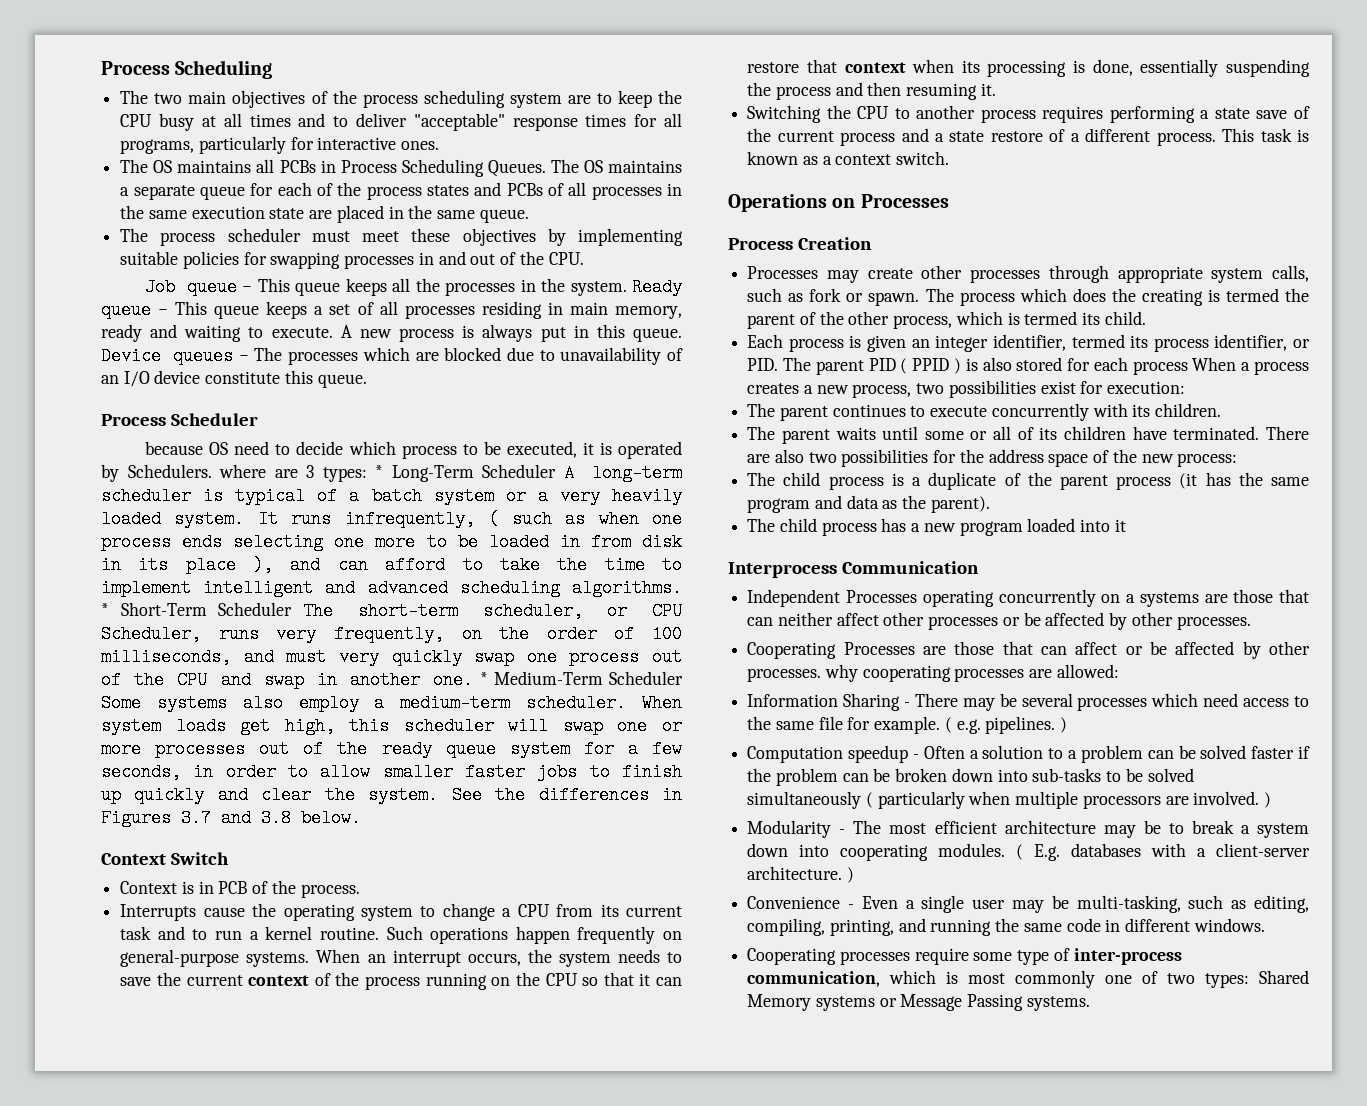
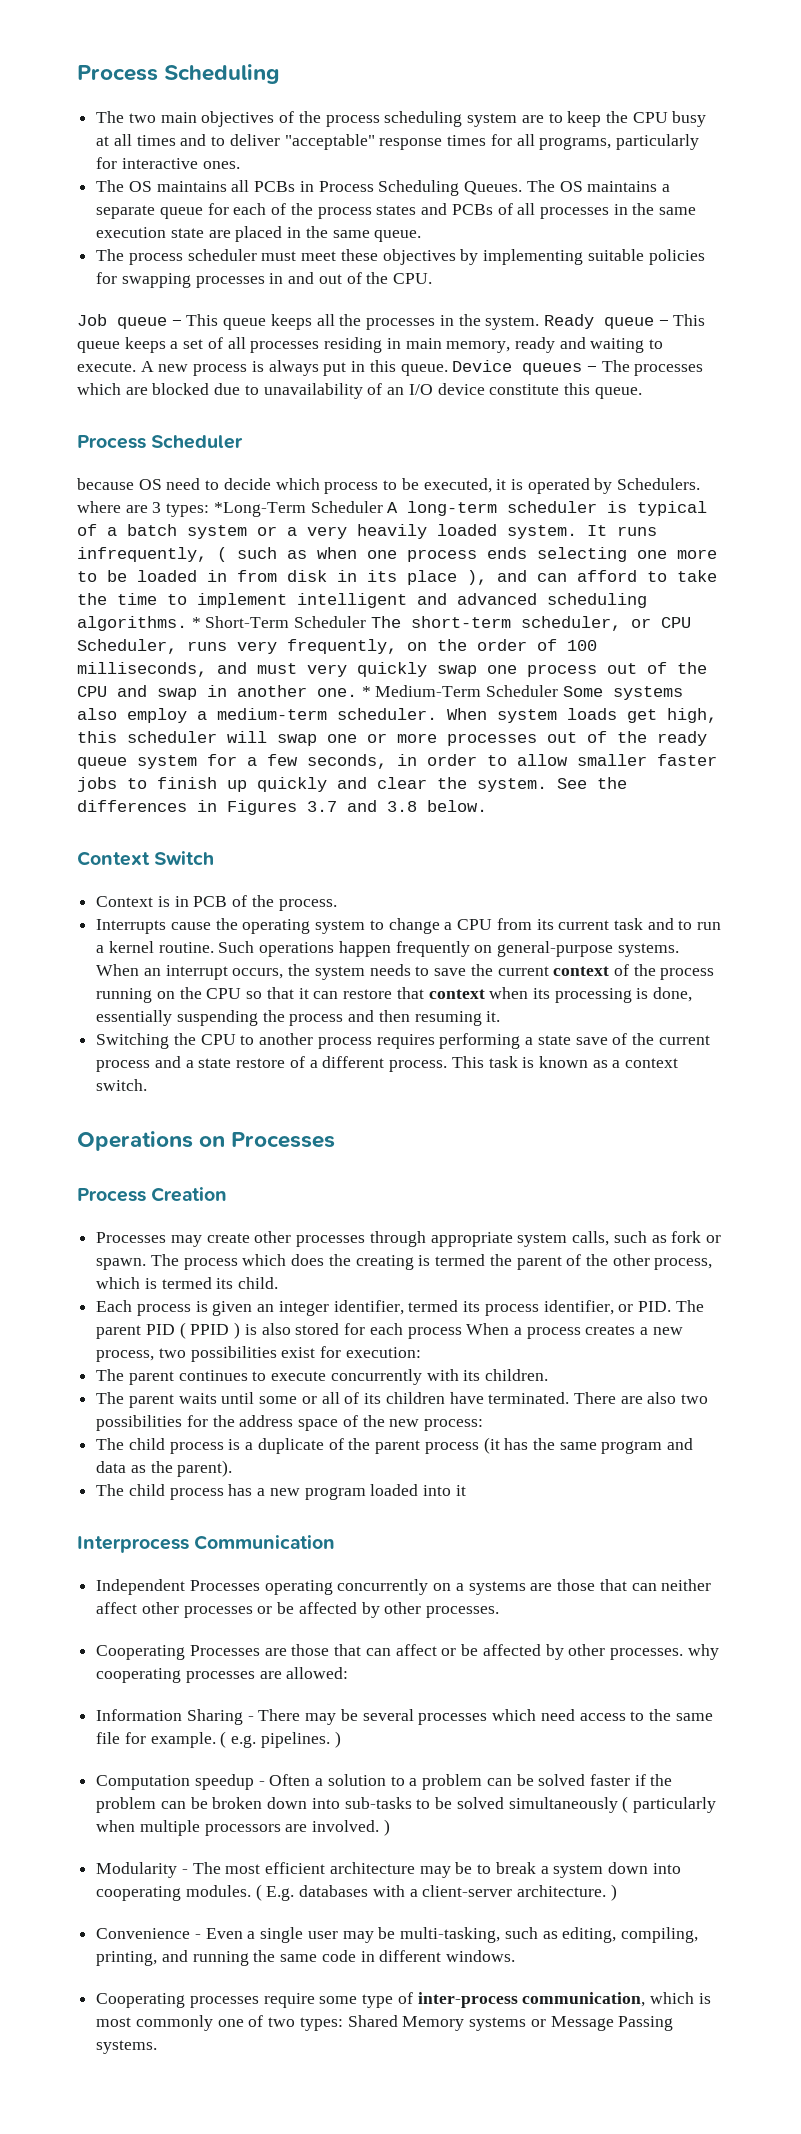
[375,465,474,482] * Long-Term -> [213,502,306,517] *Long-Term

